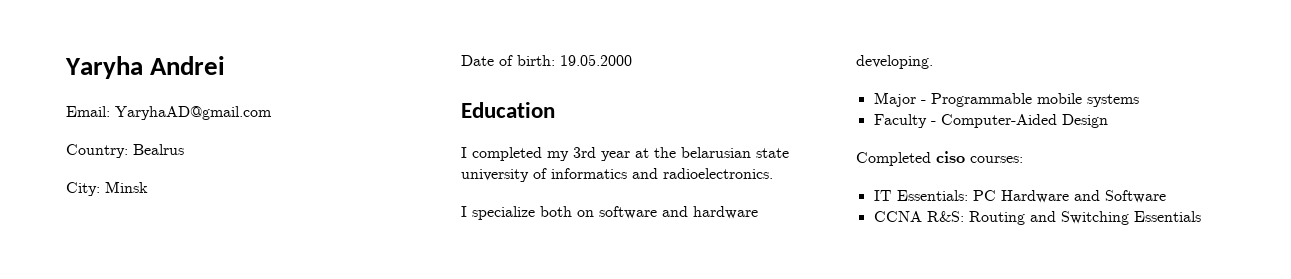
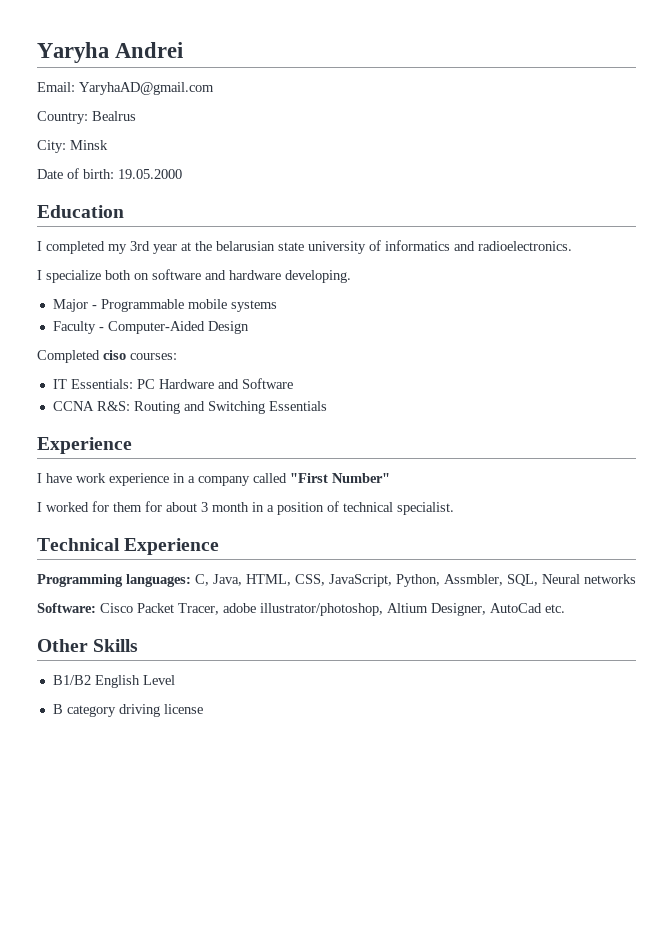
(1201, 216) none -> [37,437,132,454] [37,473,390,486] [37,501,454,515] [37,538,220,555] [37,574,636,587] [37,603,565,616] [37,639,139,652] [52,675,175,688] [52,704,203,717] // Experience // I have work experience in a company called "First Number" // I worked for them for about 3 month in a position of technical specialist. // Technical Experience // Programming languages: C, Java, HTML, CSS, JavaScript, Python, Assmbler, SQL, Neural networks // Software: Cisco Packet Tracer, adobe illustrator/photoshop, Altium Designer, AutoCad etc. // Other Skills // B1/B2 English Level // B category driving license

